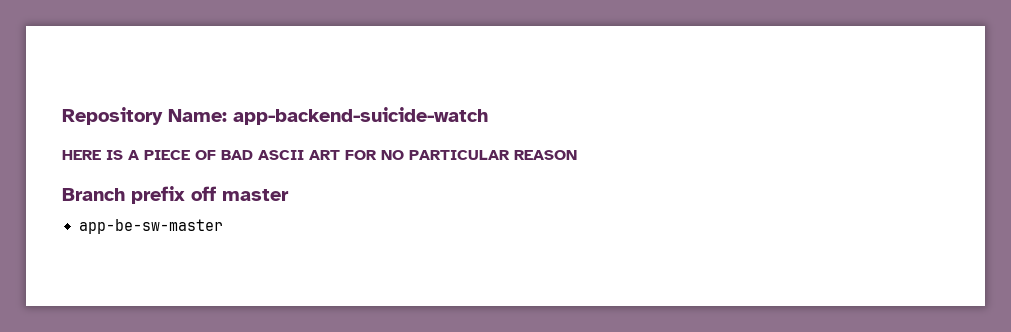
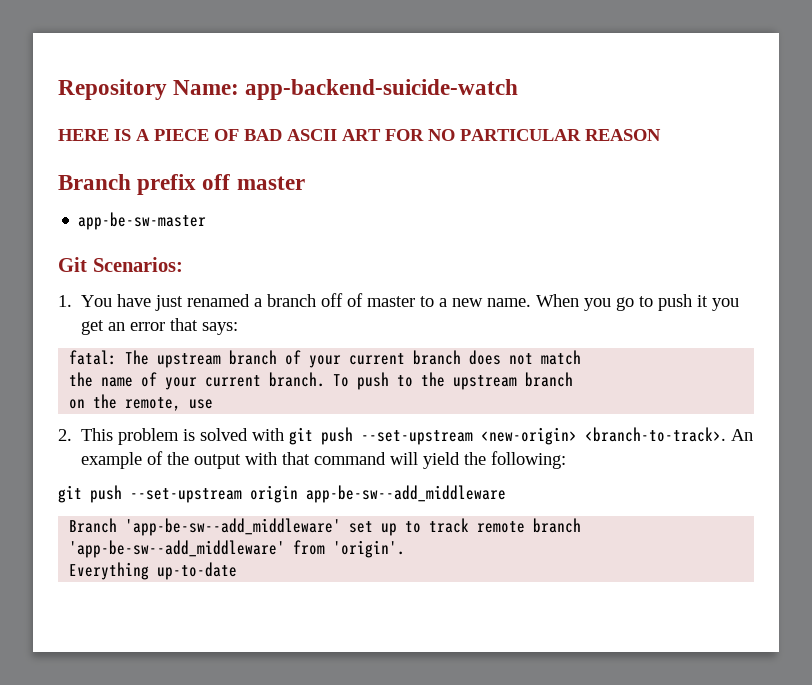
(224, 226) none -> [58,257,183,272] [58,293,740,311] [81,318,239,335] [69,350,582,368] [69,372,574,390] [69,394,214,411] [58,427,754,445] [81,451,567,469] [58,485,506,503] [69,518,582,536] [69,540,406,558] [69,562,238,580] // Git Scenarios: // 1. You have just renamed a branch off of master to a new name. When you go to push it you get an error that says: // fatal: The upstream branch of your current branch does not match // the name of your current branch. To push to the upstream branch // on the remote, use // 2. This problem is solved with git push --set-upstream <new-origin> <branch-to-track>. An example of the output with that command will yield the following: // git push --set-upstream origin app-be-sw--add_middleware // Branch 'app-be-sw--add_middleware' set up to track remote branch 'app-be-sw--add_middleware' from 'origin'. // Everything up-to-date

